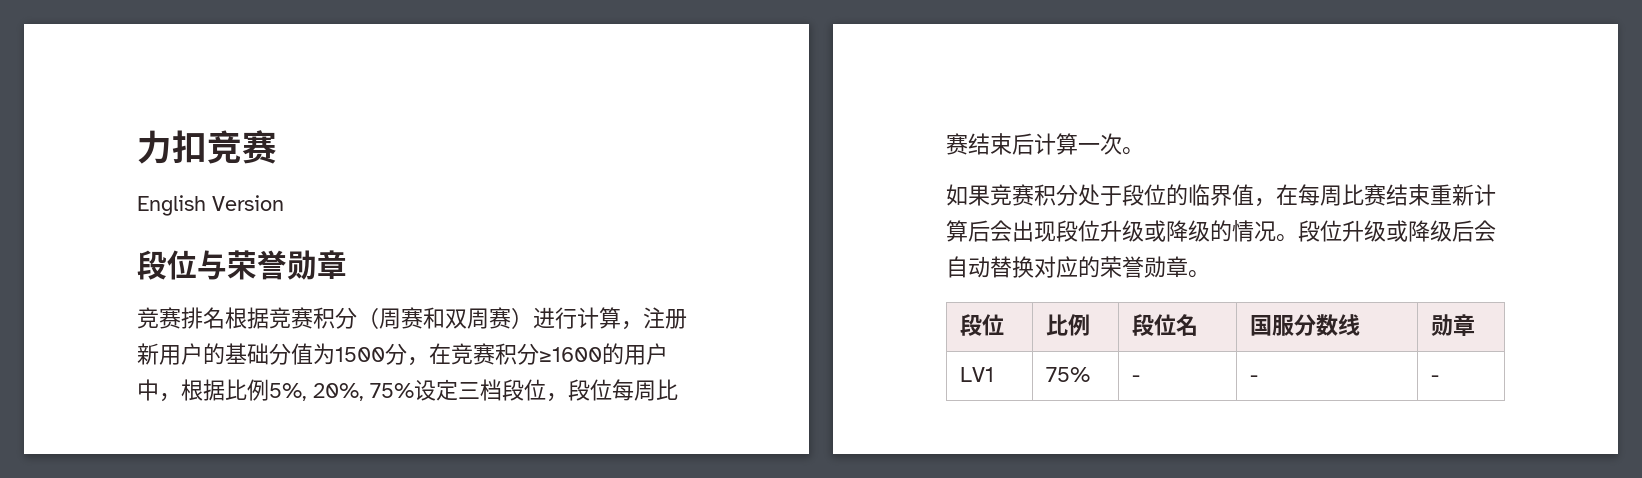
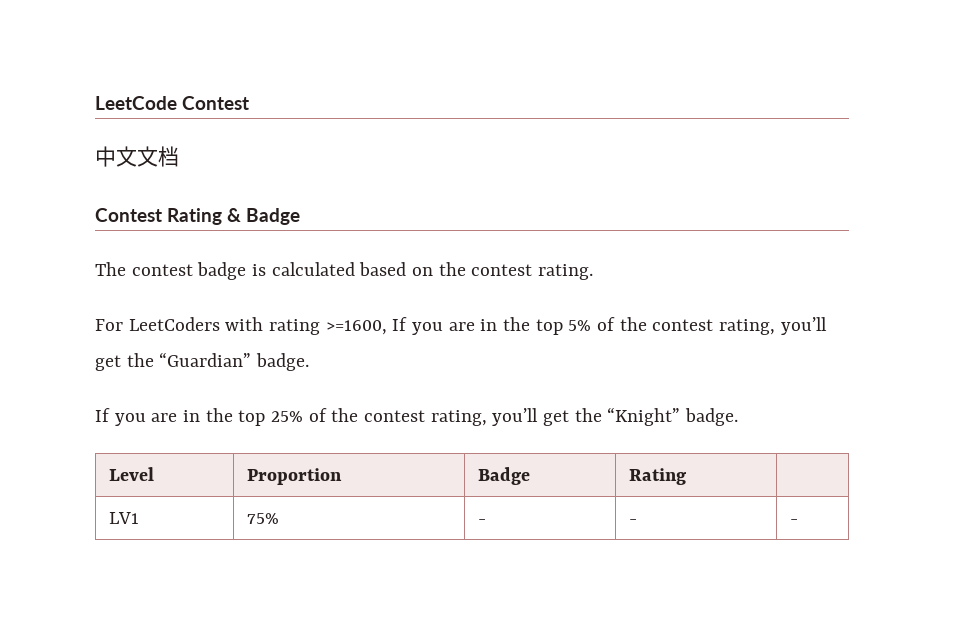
[137,130,277,164] [137,195,284,216] [137,250,347,280] [137,307,687,330] [137,343,668,366] [137,379,678,402] [946,133,1144,155] [946,184,1496,207] [946,220,1496,242] [946,256,1210,278] [960,314,1005,336] [1046,314,1091,336] [1132,314,1199,336] [1250,314,1361,336] [1431,314,1476,336] 力扣竞赛 // English Version // 段位与荣誉勋章 // 竞赛排名根据竞赛积分（周赛和双周赛）进行计算，注册新用户的基础分值为1500分，在竞赛积分≥1600的用户中，根据比例5%, 20%, 75%设定三档段位，段位每周比赛结束后计算一次。 // 如果竞赛积分处于段位的临界值，在每周比赛结束重新计算后会出现段位升级或降级的情况。段位升级或降级后会自动替换对应的荣誉勋章。 // 段位 | 比例 | 段位名 | 国服分数线 | 勋章 -> [95,96,250,110] [95,146,179,167] [95,208,300,225] [95,262,594,280] [95,317,827,335] [95,352,310,371] [95,407,739,426] [108,467,154,481] [246,468,342,485] [477,467,530,485] [628,468,686,485] LeetCode Contest // 中文文档 // Contest Rating & Badge // The contest badge is calculated based on the contest rating. // For LeetCoders with rating >=1600, If you are in the top 5% of the contest rating, you’ll get the “Guardian” badge. // If you are in the top 25% of the contest rating, you’ll get the “Knight” badge. // Level | Proportion | Badge | Rating |

